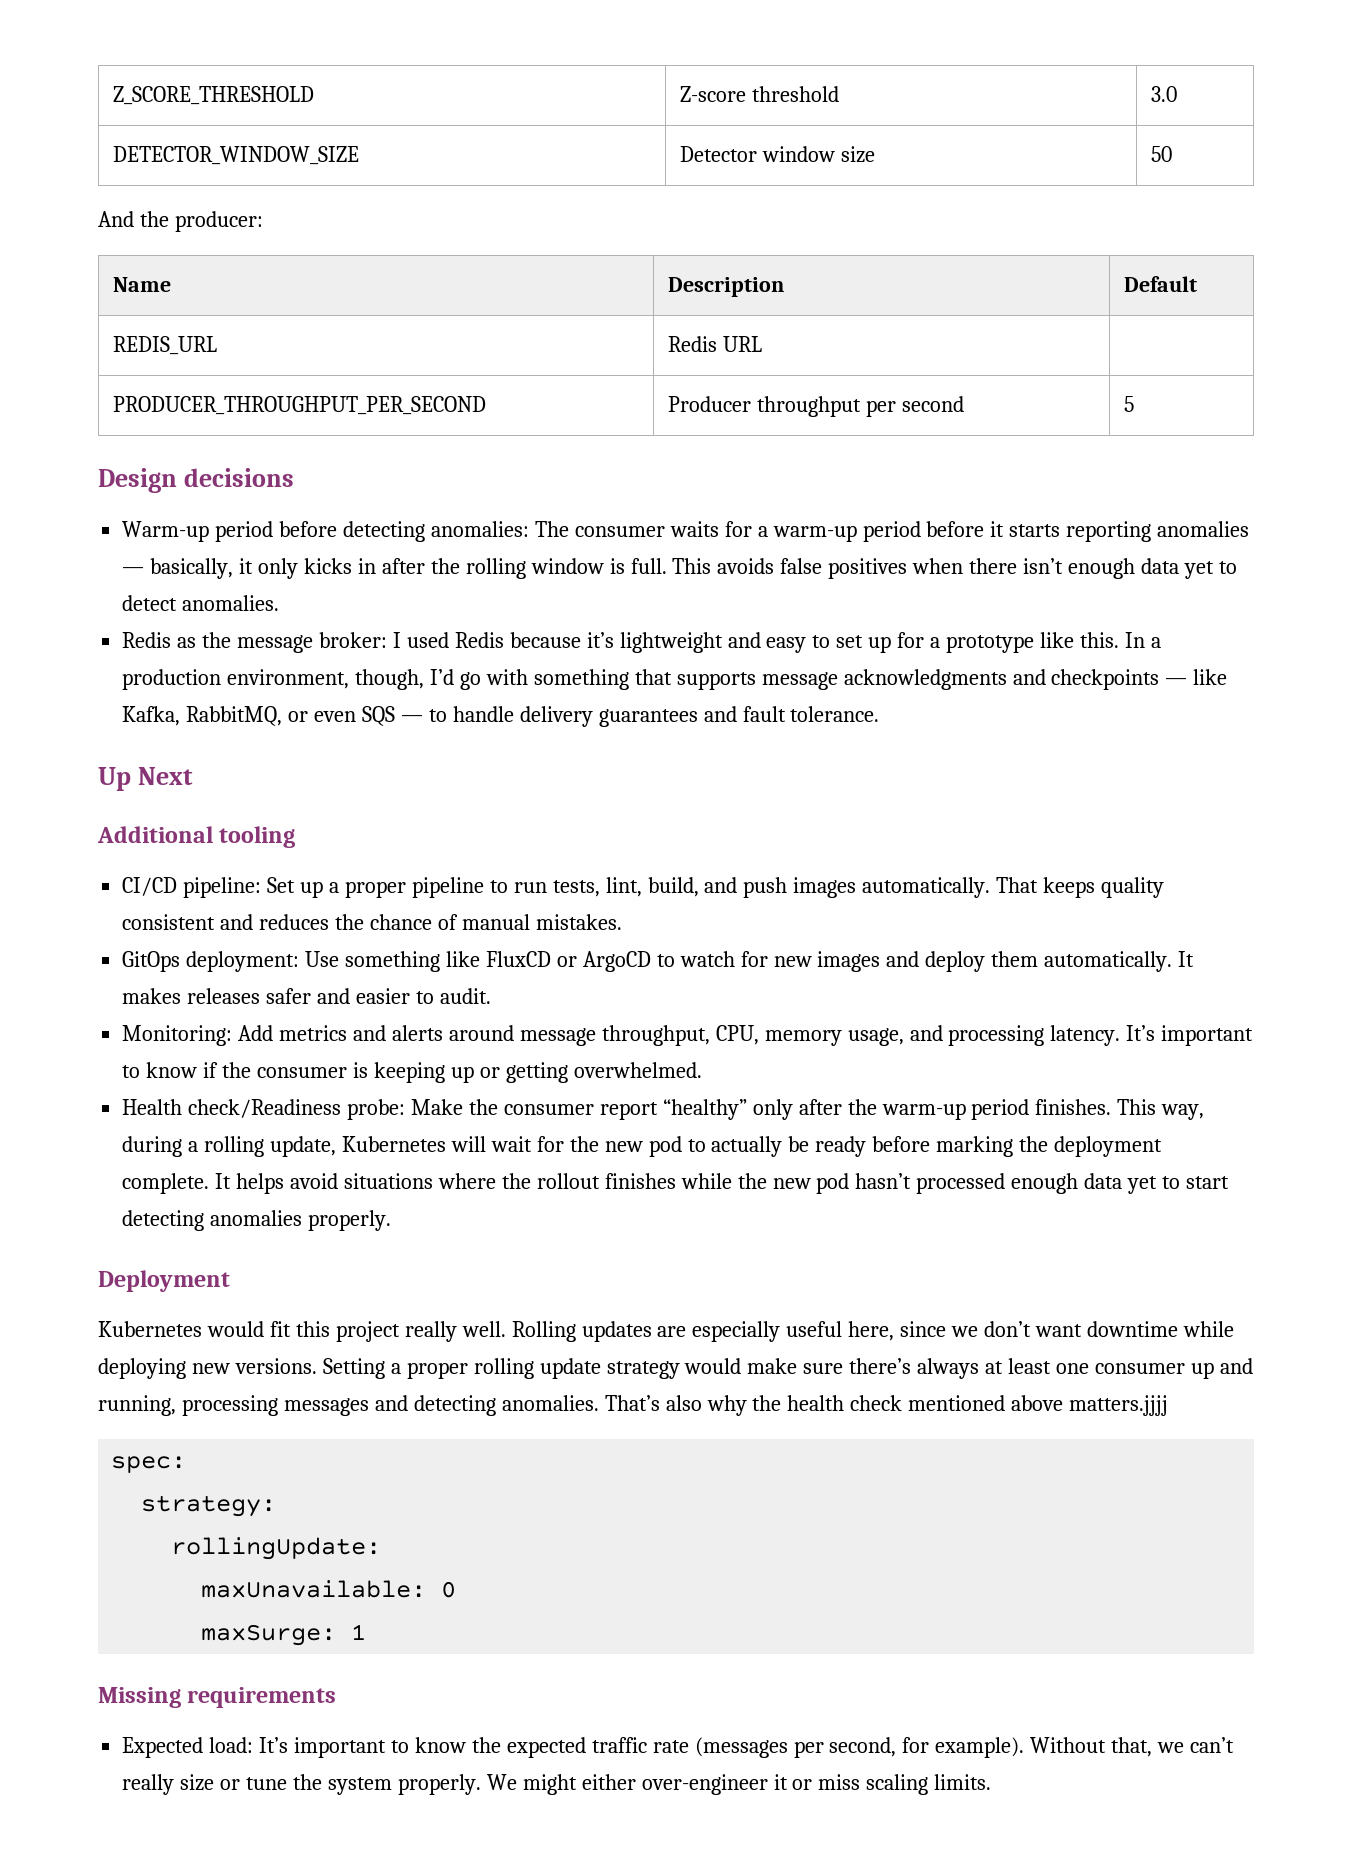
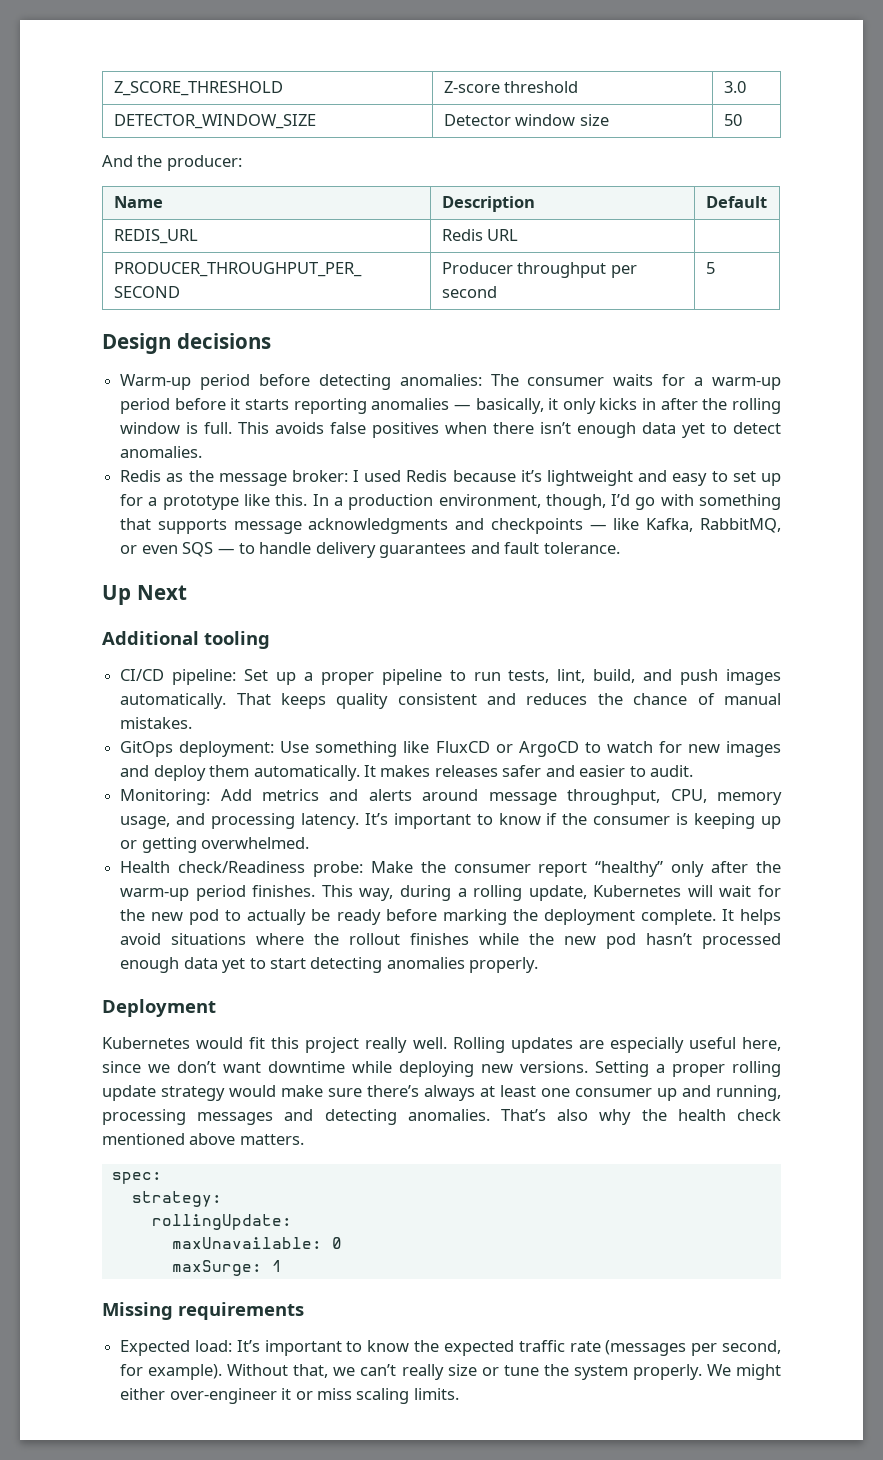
[1069,1395,1169,1416] matters.jjjj -> [239,1134,304,1145] matters.

